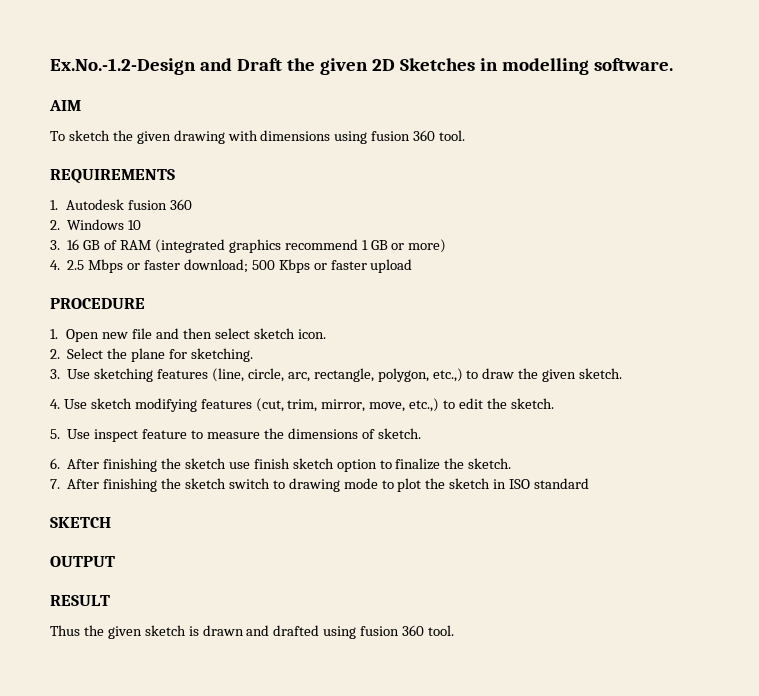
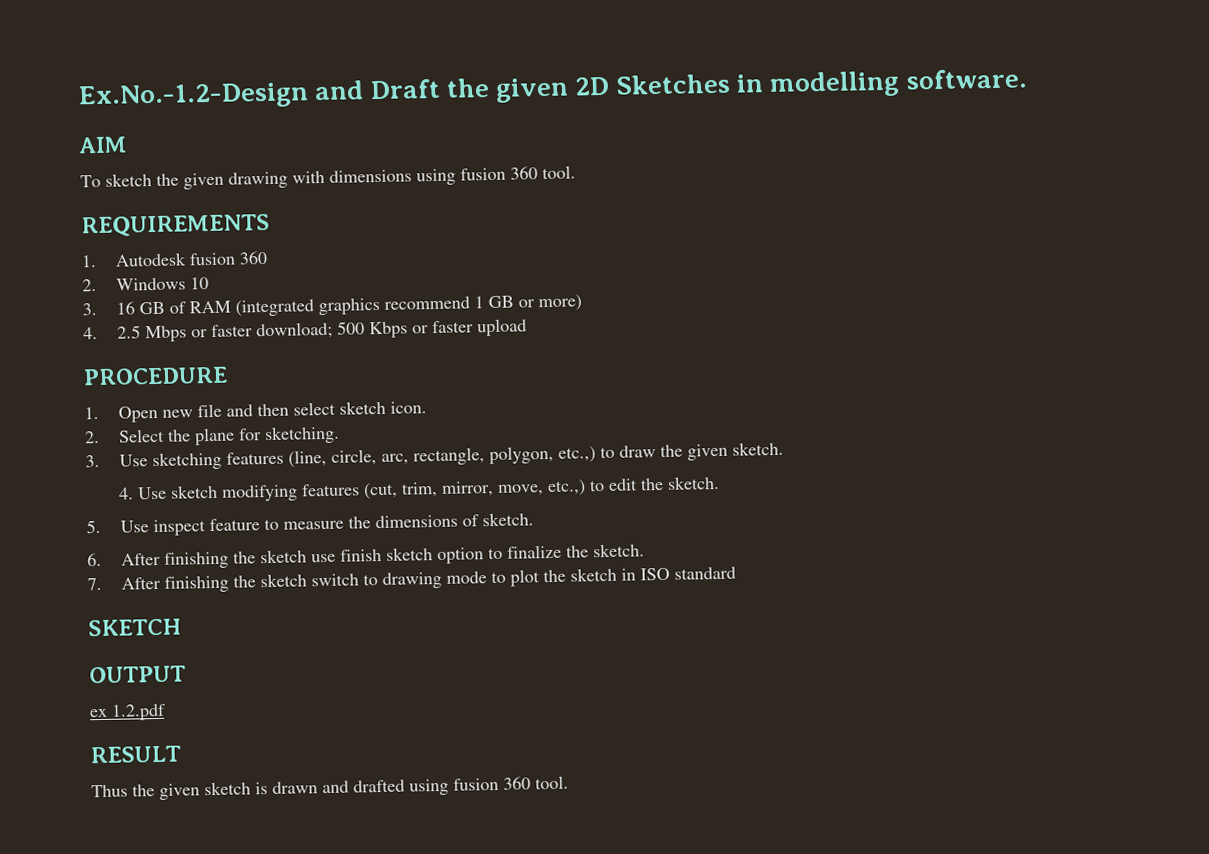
(115, 561) none -> [89,703,166,721] // ex 1.2.pdf

